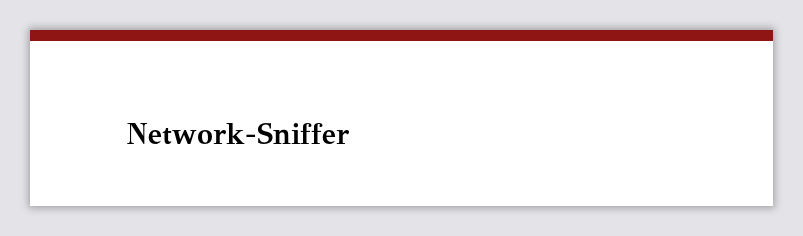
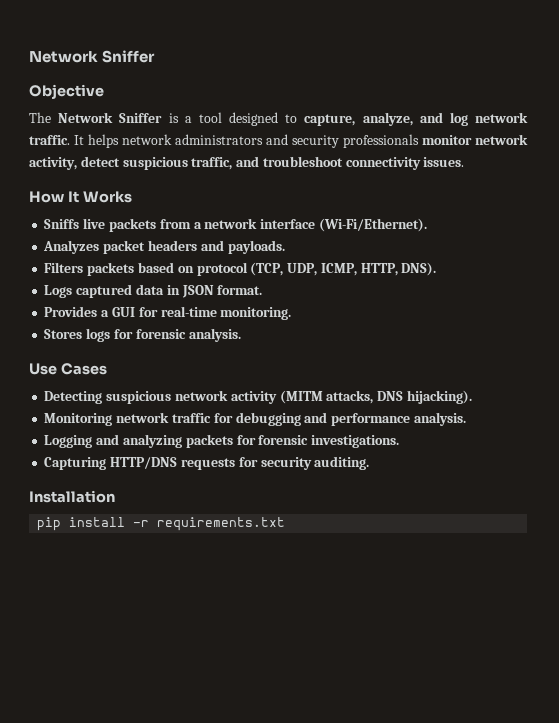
[126,122,350,145] Network-Sniffer -> [29,50,156,63] [29,84,104,99] [29,112,528,126] [29,134,528,148] [29,156,465,170] [29,191,132,203] [44,218,427,232] [43,240,285,254] [44,262,437,276] [44,284,263,298] [44,306,292,320] [44,328,241,342] [29,363,107,375] [44,390,472,404] [44,412,466,426] [44,434,400,448] [44,456,370,470] [29,490,115,503] [37,517,286,531] Network Sniffer // Objective // The Network Sniffer is a tool designed to capture, analyze, and log network traffic. It helps network administrators and security professionals monitor network activity, detect suspicious traffic, and troubleshoot connectivity issues. // How It Works // Sniffs live packets from a network interface (Wi-Fi/Ethernet). // Analyzes packet headers and payloads. // Filters packets based on protocol (TCP, UDP, ICMP, HTTP, DNS). // Logs captured data in JSON format. // Provides a GUI for real-time monitoring. // Stores logs for forensic analysis. // Use Cases // Detecting suspicious network activity (MITM attacks, DNS hijacking). // Monitoring network traffic for debugging and performance analysis. // Logging and analyzing packets for forensic investigations. // Capturing HTTP/DNS requests for security auditing. // Installation // pip install -r requirements.txt

